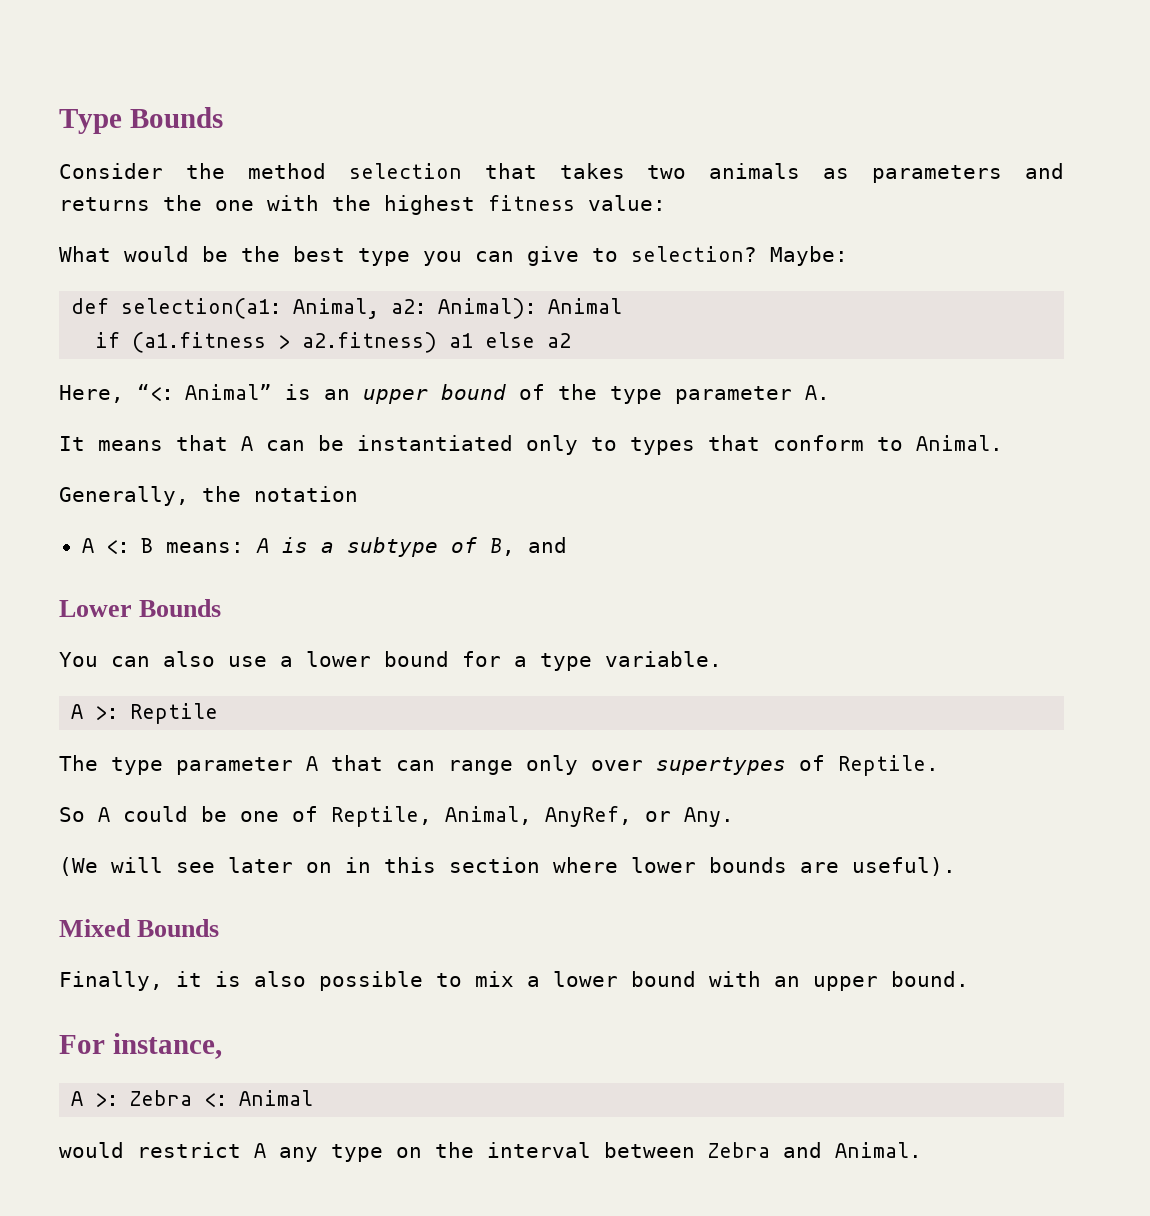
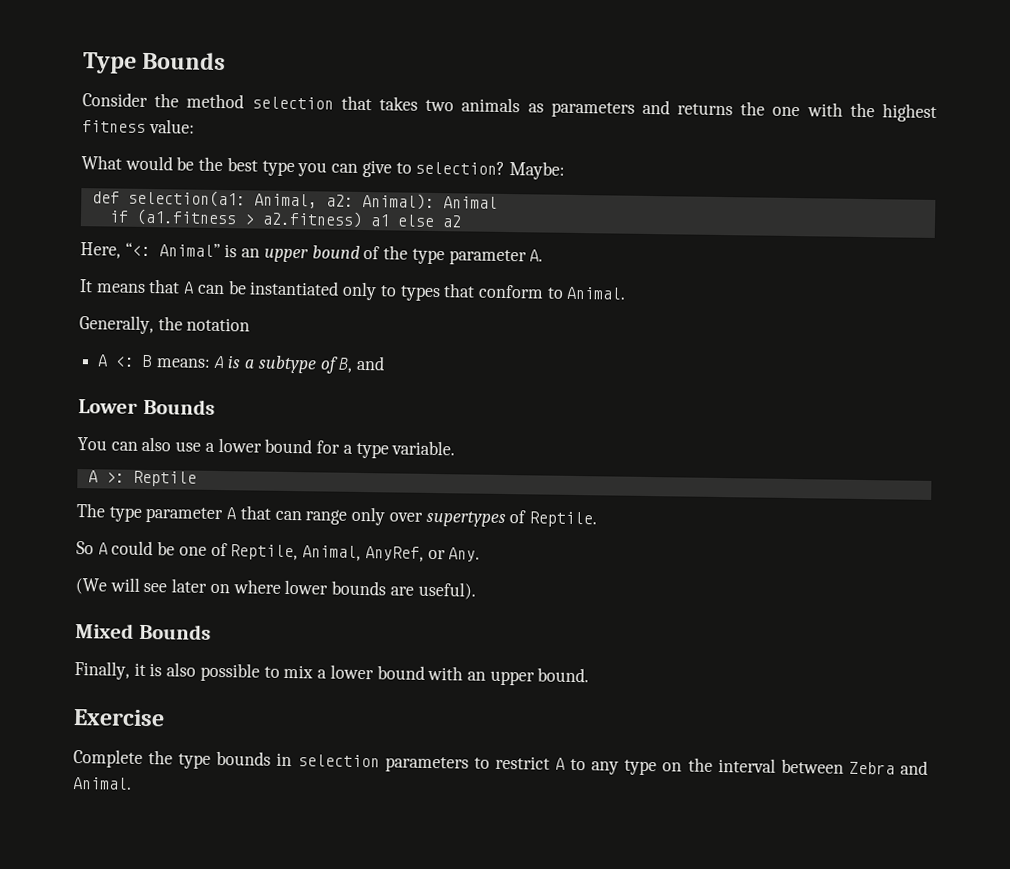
[345,857,540,873] in this section -> (230, 588) none
[59,1033,222,1059] [71,1090,314,1107] [59,1142,124,1158] For instance, // A >: Zebra <: Animal // would -> [73,709,165,727] [73,749,490,773] Exercise // Complete the type bounds in selection parameters to
(266, 1150) none -> [570,758,587,771] to

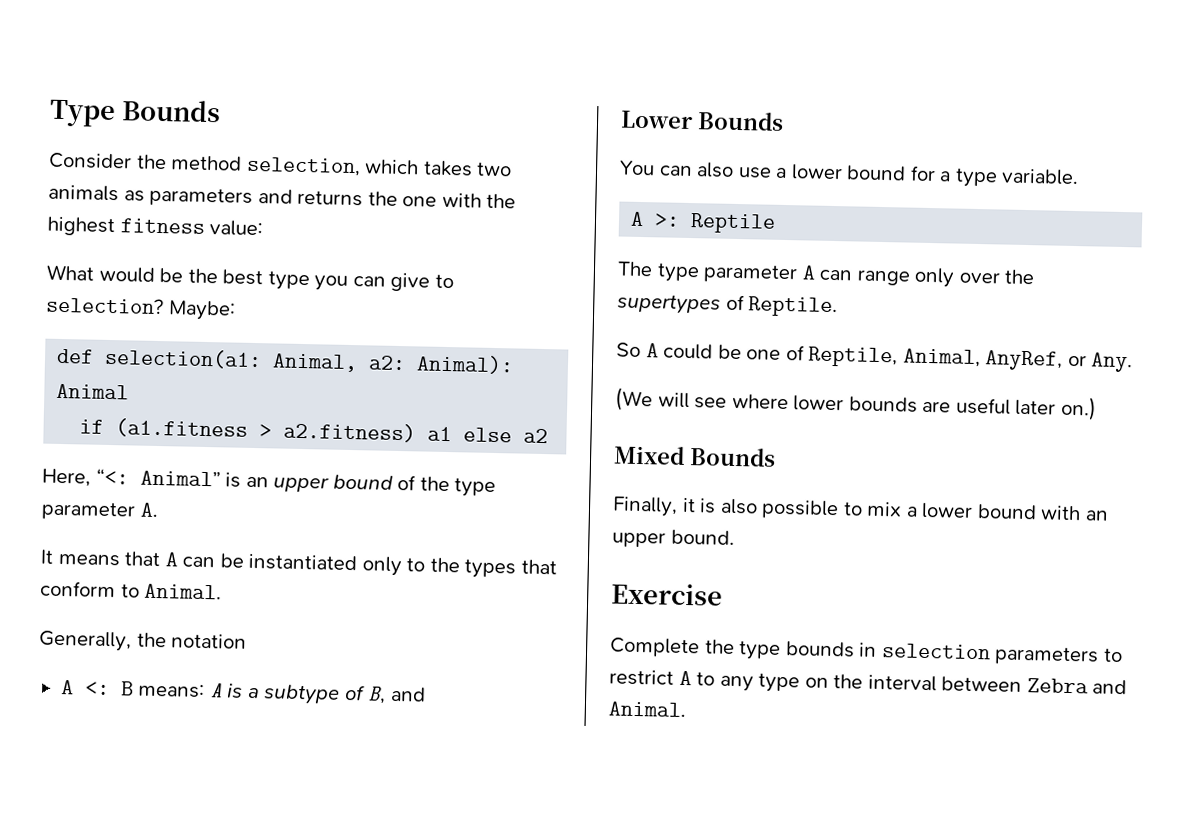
[251,95,372,111] selection that -> [245,156,420,177] selection, which
(397, 291) none -> [429,557,460,573] the
[239,505,271,520] that -> (816, 272) none
(423, 517) none -> [1004,269,1036,285] the
[171,578,230,594] later on -> (728, 403) none
[417,581,476,600] useful). -> [955,396,1097,421] useful later on.)

